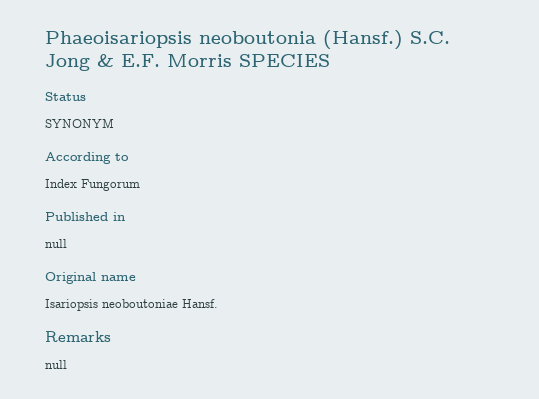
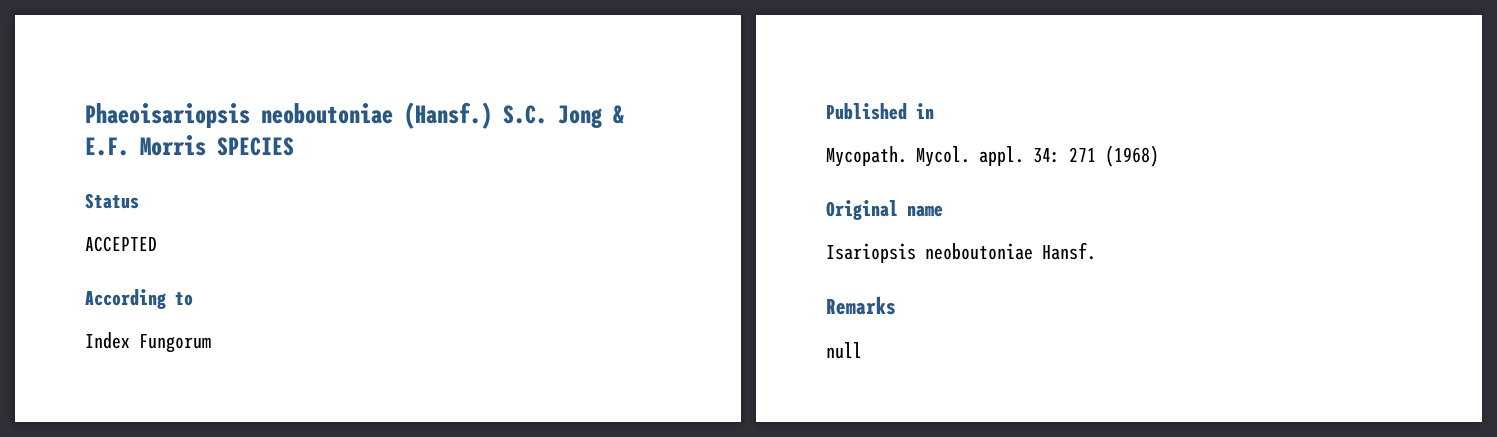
[199,31,316,44] neoboutonia -> [261,103,393,124] neoboutoniae
[45,118,114,128] SYNONYM -> [85,236,157,252] ACCEPTED
[45,239,67,248] null -> [826,145,1159,167] Mycopath. Mycol. appl. 34: 271 (1968)

